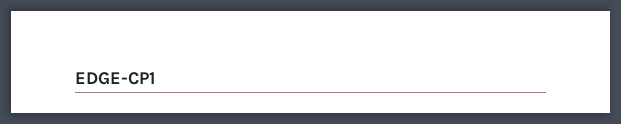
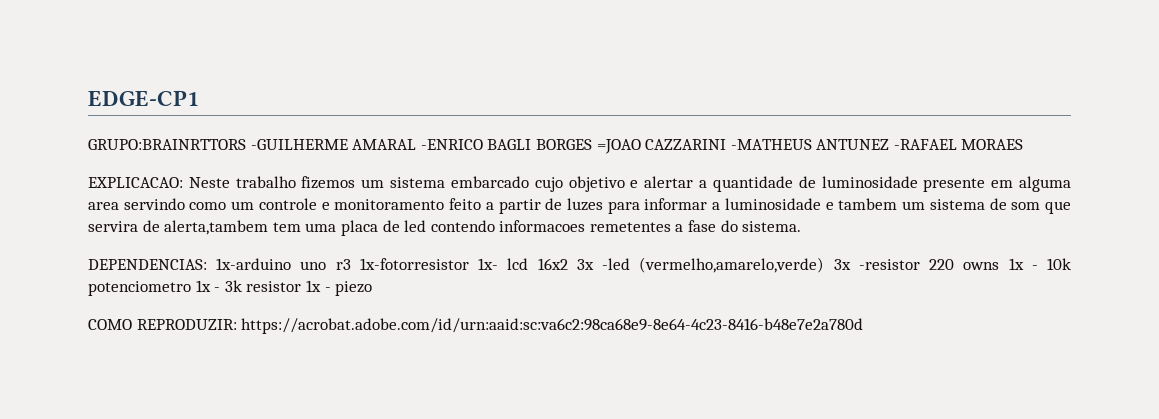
(155, 78) none -> [88,139,1024,154] [88,176,1072,192] [88,198,1072,214] [88,220,802,236] [88,257,1072,273] [88,280,373,296] [88,318,864,334] // GRUPO:BRAINRTTORS -GUILHERME AMARAL -ENRICO BAGLI BORGES =JOAO CAZZARINI -MATHEUS ANTUNEZ -RAFAEL MORAES // EXPLICACAO: Neste trabalho fizemos um sistema embarcado cujo objetivo e alertar a quantidade de luminosidade presente em alguma area servindo como um controle e monitoramento feito a partir de luzes para informar a luminosidade e tambem um sistema de som que servira de alerta,tambem tem uma placa de led contendo informacoes remetentes a fase do sistema. // DEPENDENCIAS: 1x-arduino uno r3 1x-fotorresistor 1x- lcd 16x2 3x -led (vermelho,amarelo,verde) 3x -resistor 220 owns 1x - 10k potenciometro 1x - 3k resistor 1x - piezo // COMO REPRODUZIR: https://acrobat.adobe.com/id/urn:aaid:sc:va6c2:98ca68e9-8e64-4c23-8416-b48e7e2a780d

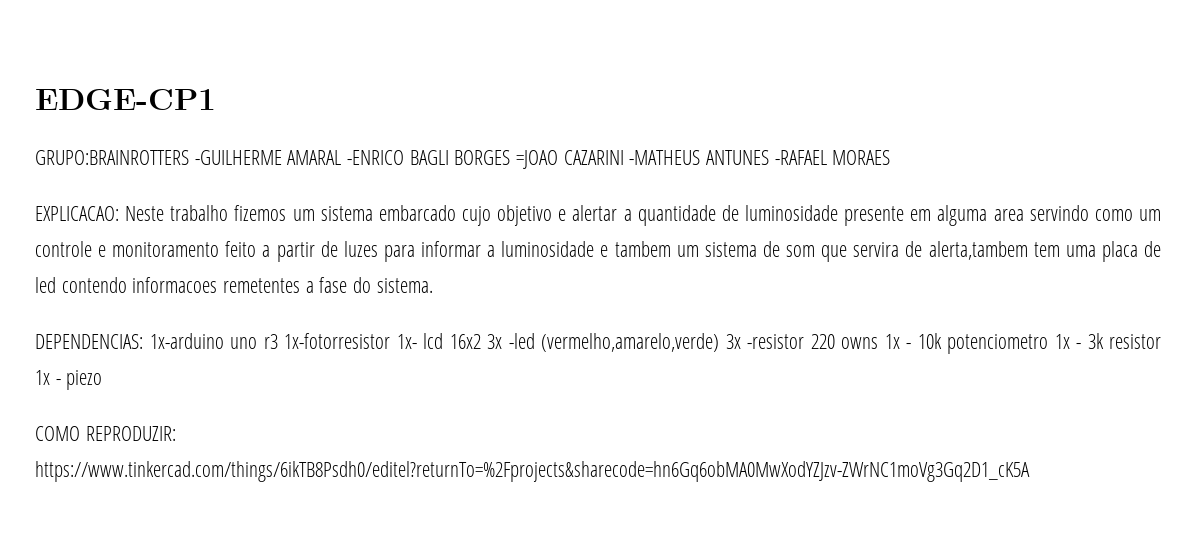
[88,139,246,150] GRUPO:BRAINRTTORS -> [35,150,189,165] GRUPO:BRAINROTTERS
[645,139,890,150] CAZZARINI -MATHEUS ANTUNEZ -> [563,150,769,165] CAZARINI -MATHEUS ANTUNES
[241,318,864,334] https://acrobat.adobe.com/id/urn:aaid:sc:va6c2:98ca68e9-8e64-4c23-8416-b48e7e2a780d -> [35,461,1030,482] https://www.tinkercad.com/things/6ikTB8Psdh0/editel?returnTo=%2Fprojects&sharecode=hn6Gq6obMA0MwXodYZJzv-ZWrNC1moVg3Gq2D1_cK5A

